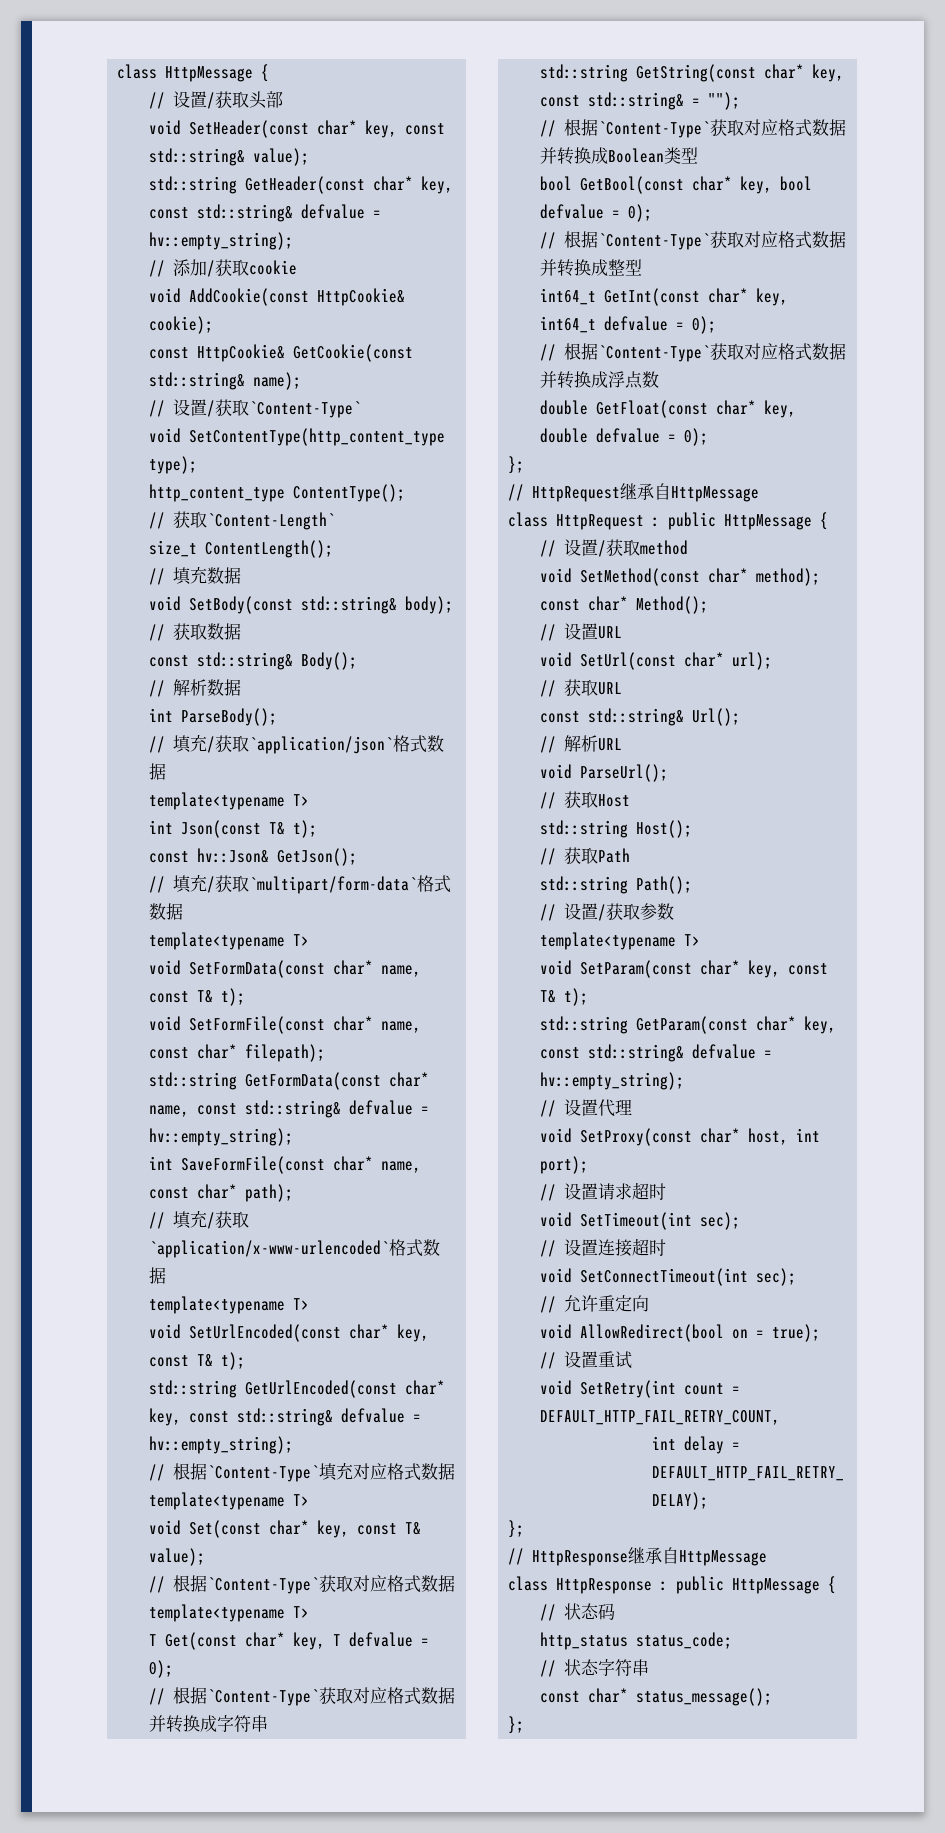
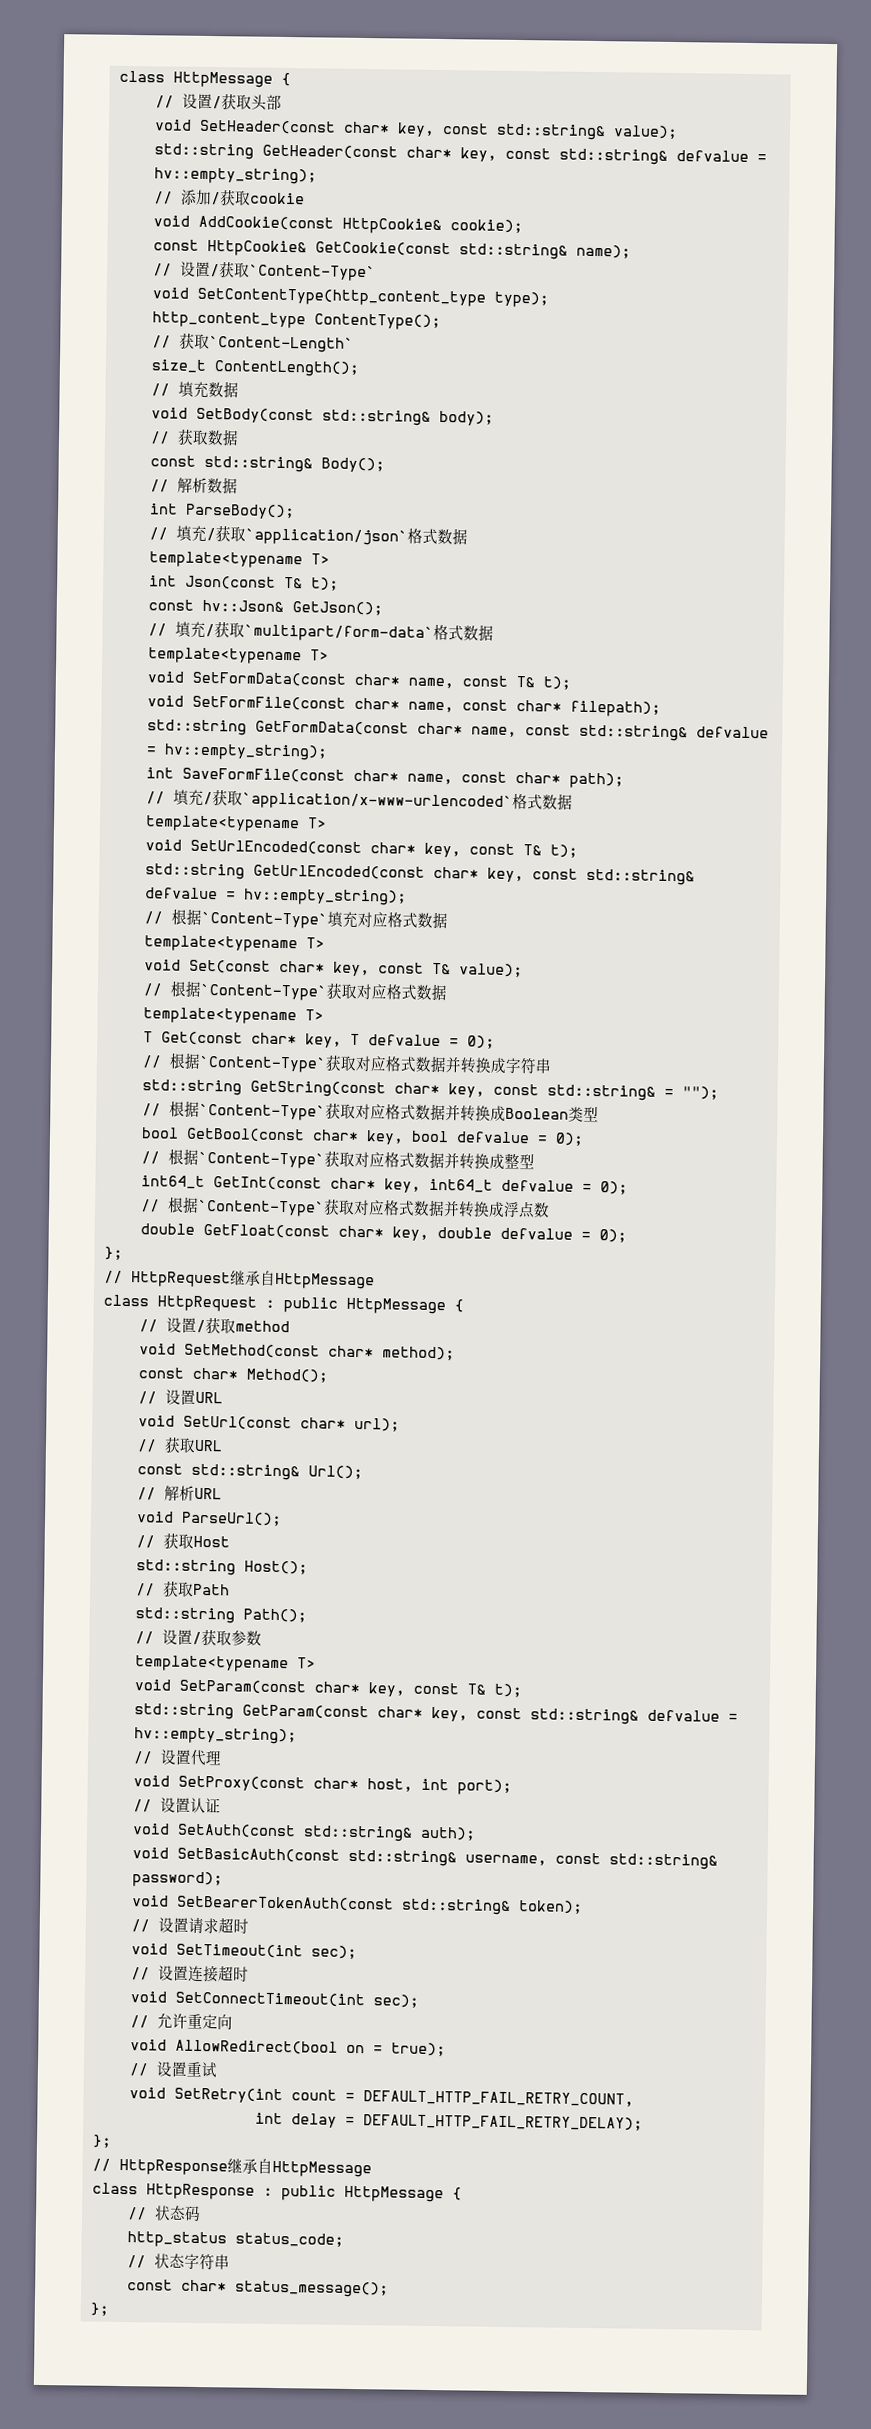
(589, 1165) none -> [132,1797,221,1814] [131,1823,476,1842] [131,1847,718,1870] [131,1871,223,1888] [131,1895,583,1916] // // 设置认证 // void SetAuth(const std::string& auth); // void SetBasicAuth(const std::string& username, const std::string& password); // void SetBearerTokenAuth(const std::string& token);

